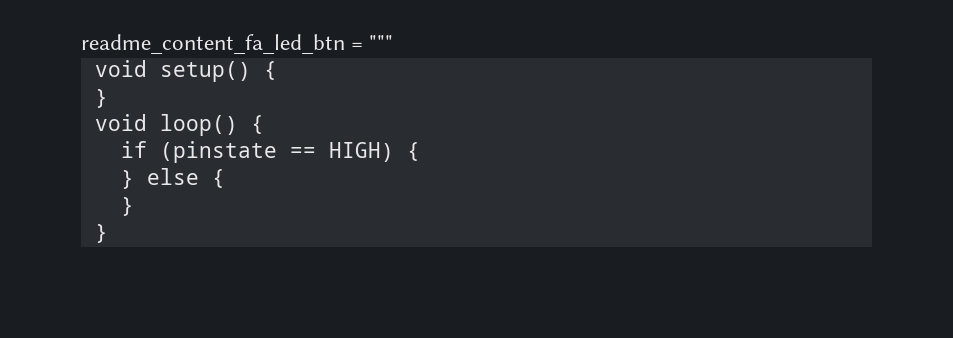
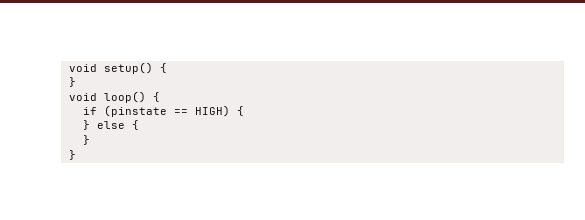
[81,34,394,54] readme_content_fa_led_btn = """ // -> (68, 68) none

